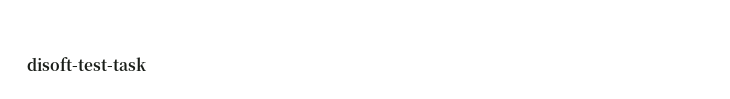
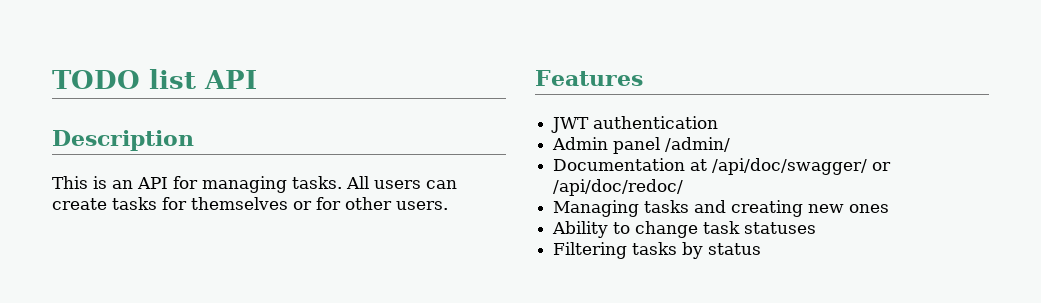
[27,57,147,71] disoft-test-task -> [52,69,257,89] [52,130,194,151] [52,176,457,193] [52,197,448,210] [535,70,643,86] [551,116,719,133] [552,137,731,154] [553,158,892,175] [553,179,684,196] [553,200,890,217] [552,221,817,238] [553,242,762,259] TODO list API // Description // This is an API for managing tasks. All users can create tasks for themselves or for other users. // Features // JWT authentication // Admin panel /admin/ // Documentation at /api/doc/swagger/ or /api/doc/redoc/ // Managing tasks and creating new ones // Ability to change task statuses // Filtering tasks by status

